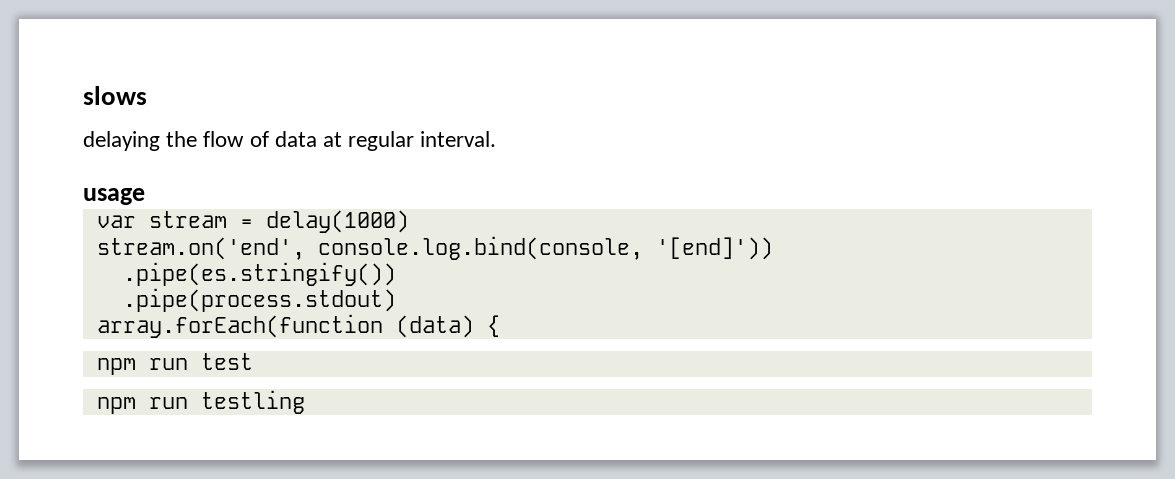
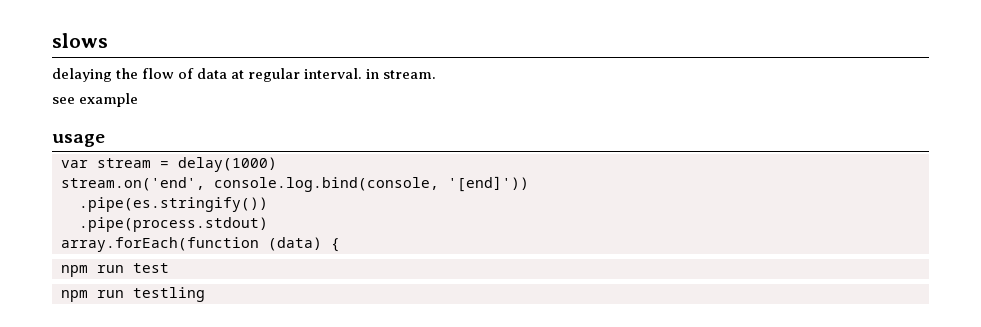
(497, 139) none -> [366,69,437,79] [52,93,139,107] in stream. // see example

